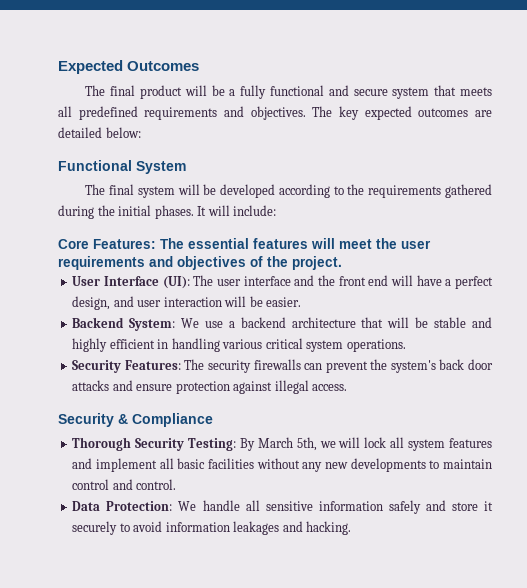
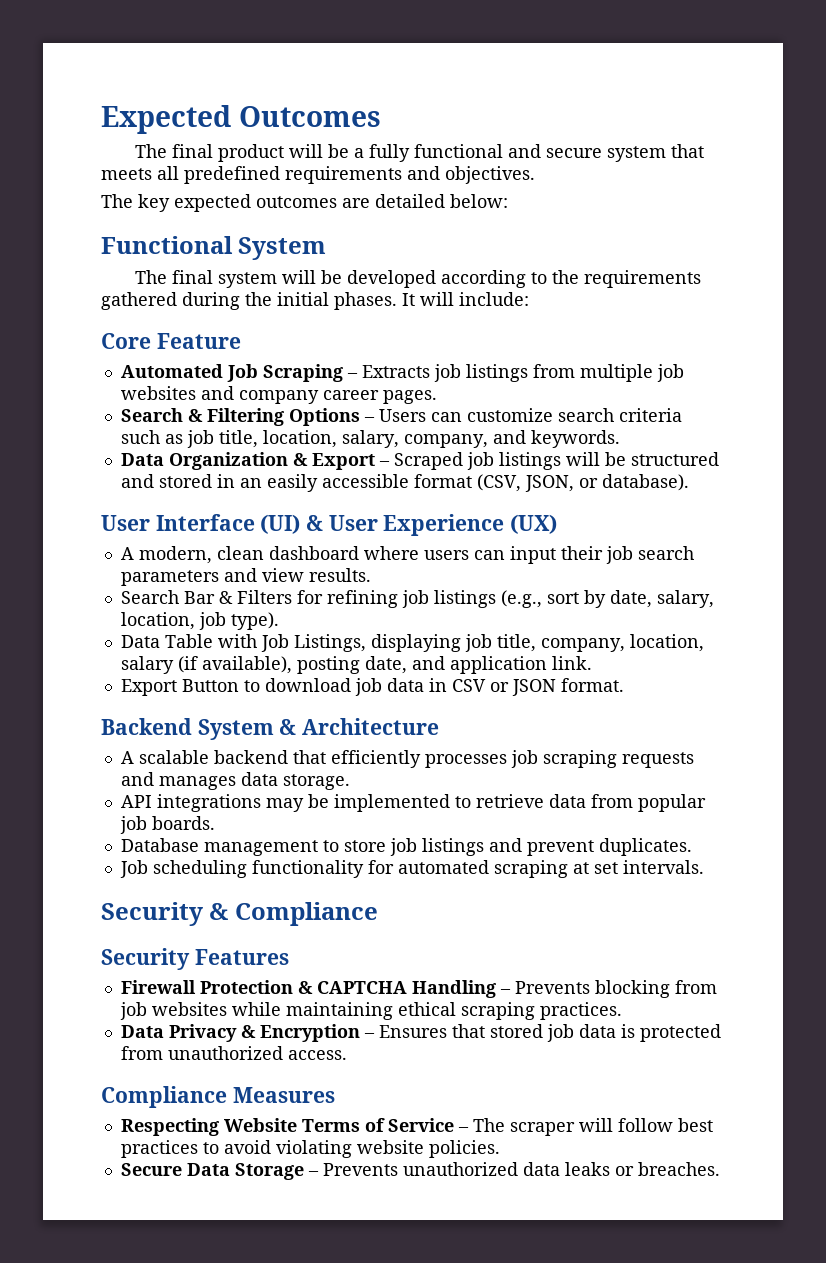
(306, 113) none -> (535, 175) //
[93,238,431,249] [58,256,342,270] [72,275,493,289] [72,296,302,310] [72,317,492,331] [72,338,406,352] [72,359,493,373] [72,380,348,394] [58,413,213,427] [72,437,492,451] [72,458,492,472] [72,479,177,490] [72,500,493,514] [72,521,352,535] Features: The essential features will meet the user requirements and objectives of the project. // User Interface (UI): The user interface and the front end will have a perfect design, and user interaction will be easier. // Backend System: We use a backend architecture that will be stable and highly efficient in handling various critical system operations. // Security Features: The security firewalls can prevent the system's back door attacks and ensure protection against illegal access. // Security & Compliance // Thorough Security Testing: By March 5th, we will lock all system features and implement all basic facilities without any new developments to maintain control and control. // Data Protection: We handle all sensitive information safely and store it securely to avoid information leakages and hacking. -> [156,333,241,349] [120,364,684,382] [120,386,437,404] [120,408,682,426] [120,430,620,448] [120,452,719,470] [120,474,689,492] [101,514,558,536] [120,546,694,564] [120,568,371,586] [120,590,714,608] [120,612,279,630] [120,634,704,652] [120,656,592,674] [120,678,624,696] [101,718,440,740] [120,750,694,768] [120,772,350,790] [120,794,706,812] [119,816,215,834] [120,838,692,856] [119,860,704,878] [101,902,378,926] [101,948,289,970] [120,980,717,998] [119,1002,622,1020] [120,1024,721,1042] [120,1046,347,1060] [101,1086,335,1108] [120,1118,713,1136] [120,1140,500,1158] [120,1162,720,1180] Feature // Automated Job Scraping – Extracts job listings from multiple job websites and company career pages. // Search & Filtering Options – Users can customize search criteria such as job title, location, salary, company, and keywords. // Data Organization & Export – Scraped job listings will be structured and stored in an easily accessible format (CSV, JSON, or database). // User Interface (UI) & User Experience (UX) // A modern, clean dashboard where users can input their job search parameters and view results. // Search Bar & Filters for refining job listings (e.g., sort by date, salary, location, job type). // Data Table with Job Listings, displaying job title, company, location, salary (if available), posting date, and application link. // Export Button to download job data in CSV or JSON format. // Backend System & Architecture // A scalable backend that efficiently processes job scraping requests and manages data storage. // API integrations may be implemented to retrieve data from popular job boards. // Database management to store job listings and prevent duplicates. // Job scheduling functionality for automated scraping at set intervals. // Security & Compliance // Security Features // Firewall Protection & CAPTCHA Handling – Prevents blocking from job websites while maintaining ethical scraping practices. // Data Privacy & Encryption – Ensures that stored job data is protected from unauthorized access. // Compliance Measures // Respecting Website Terms of Service – The scraper will follow best practices to avoid violating website policies. // Secure Data Storage – Prevents unauthorized data leaks or breaches.

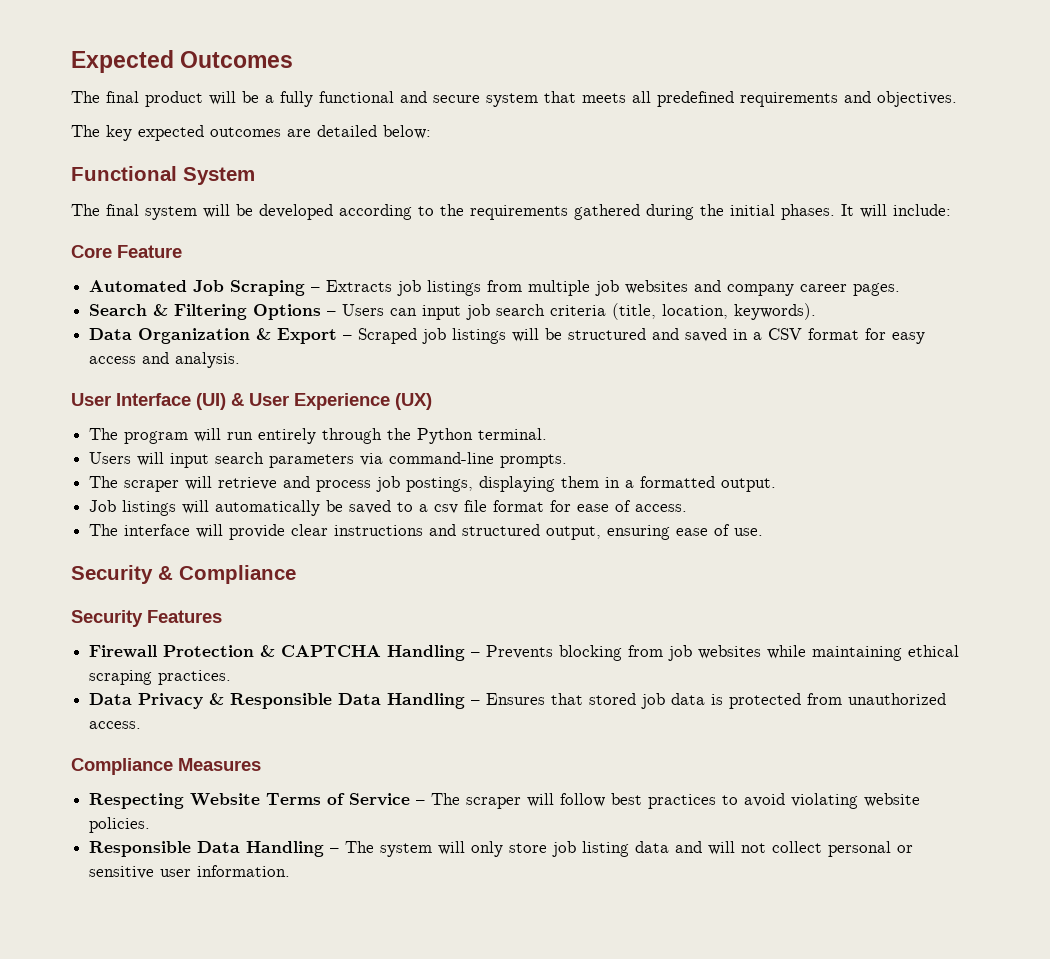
[466,408,682,422] [120,430,620,448] customize search criteria such as job title, location, salary, company, and keywords. -> [422,303,817,320] input job search criteria (title, location, keywords).
[158,474,689,492] stored in an easily accessible format (CSV, JSON, or database). -> [685,328,926,344] [89,352,241,368] saved in a CSV format for easy access and analysis.
[120,546,694,564] [120,568,371,586] [120,590,714,608] [120,612,279,630] [120,634,704,652] [120,656,592,674] [120,678,624,696] [101,718,440,740] [120,750,694,768] [120,772,350,790] [120,794,706,812] [119,816,215,834] [120,838,692,856] [119,860,704,878] A modern, clean dashboard where users can input their job search parameters and view results. // Search Bar & Filters for refining job listings (e.g., sort by date, salary, location, job type). // Data Table with Job Listings, displaying job title, company, location, salary (if available), posting date, and application link. // Export Button to download job data in CSV or JSON format. // Backend System & Architecture // A scalable backend that efficiently processes job scraping requests and manages data storage. // API integrations may be implemented to retrieve data from popular job boards. // Database management to store job listings and prevent duplicates. // Job scheduling functionality for automated scraping at set intervals. -> [89,428,548,444] [89,452,568,468] [89,476,777,492] [89,500,688,516] [89,524,764,540] The program will run entirely through the Python terminal. // Users will input search parameters via command-line prompts. // The scraper will retrieve and process job postings, displaying them in a formatted output. // Job listings will automatically be saved to a csv file format for ease of access. // The interface will provide clear instructions and structured output, ensuring ease of use.
[259,1024,360,1042] Encryption -> [230,693,466,709] Responsible Data Handling
[120,1162,720,1180] Secure Data Storage – Prevents unauthorized data leaks or breaches. -> [89,841,914,857] [89,865,291,879] Responsible Data Handling – The system will only store job listing data and will not collect personal or sensitive user information.

